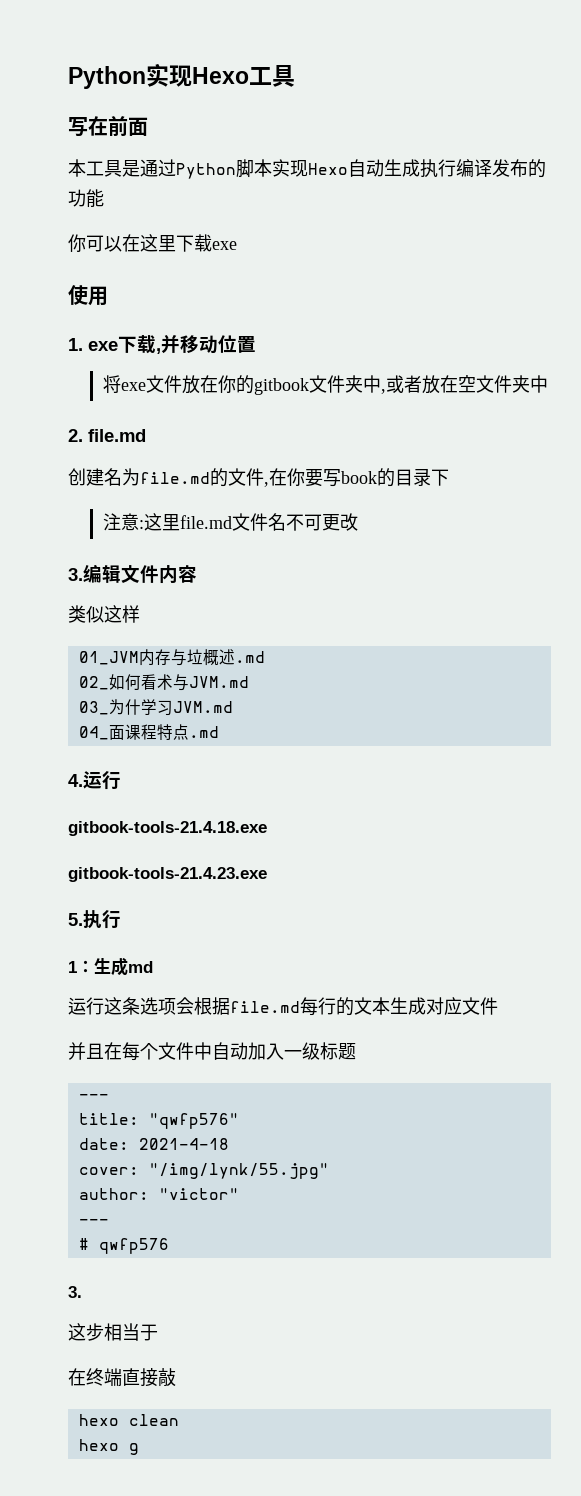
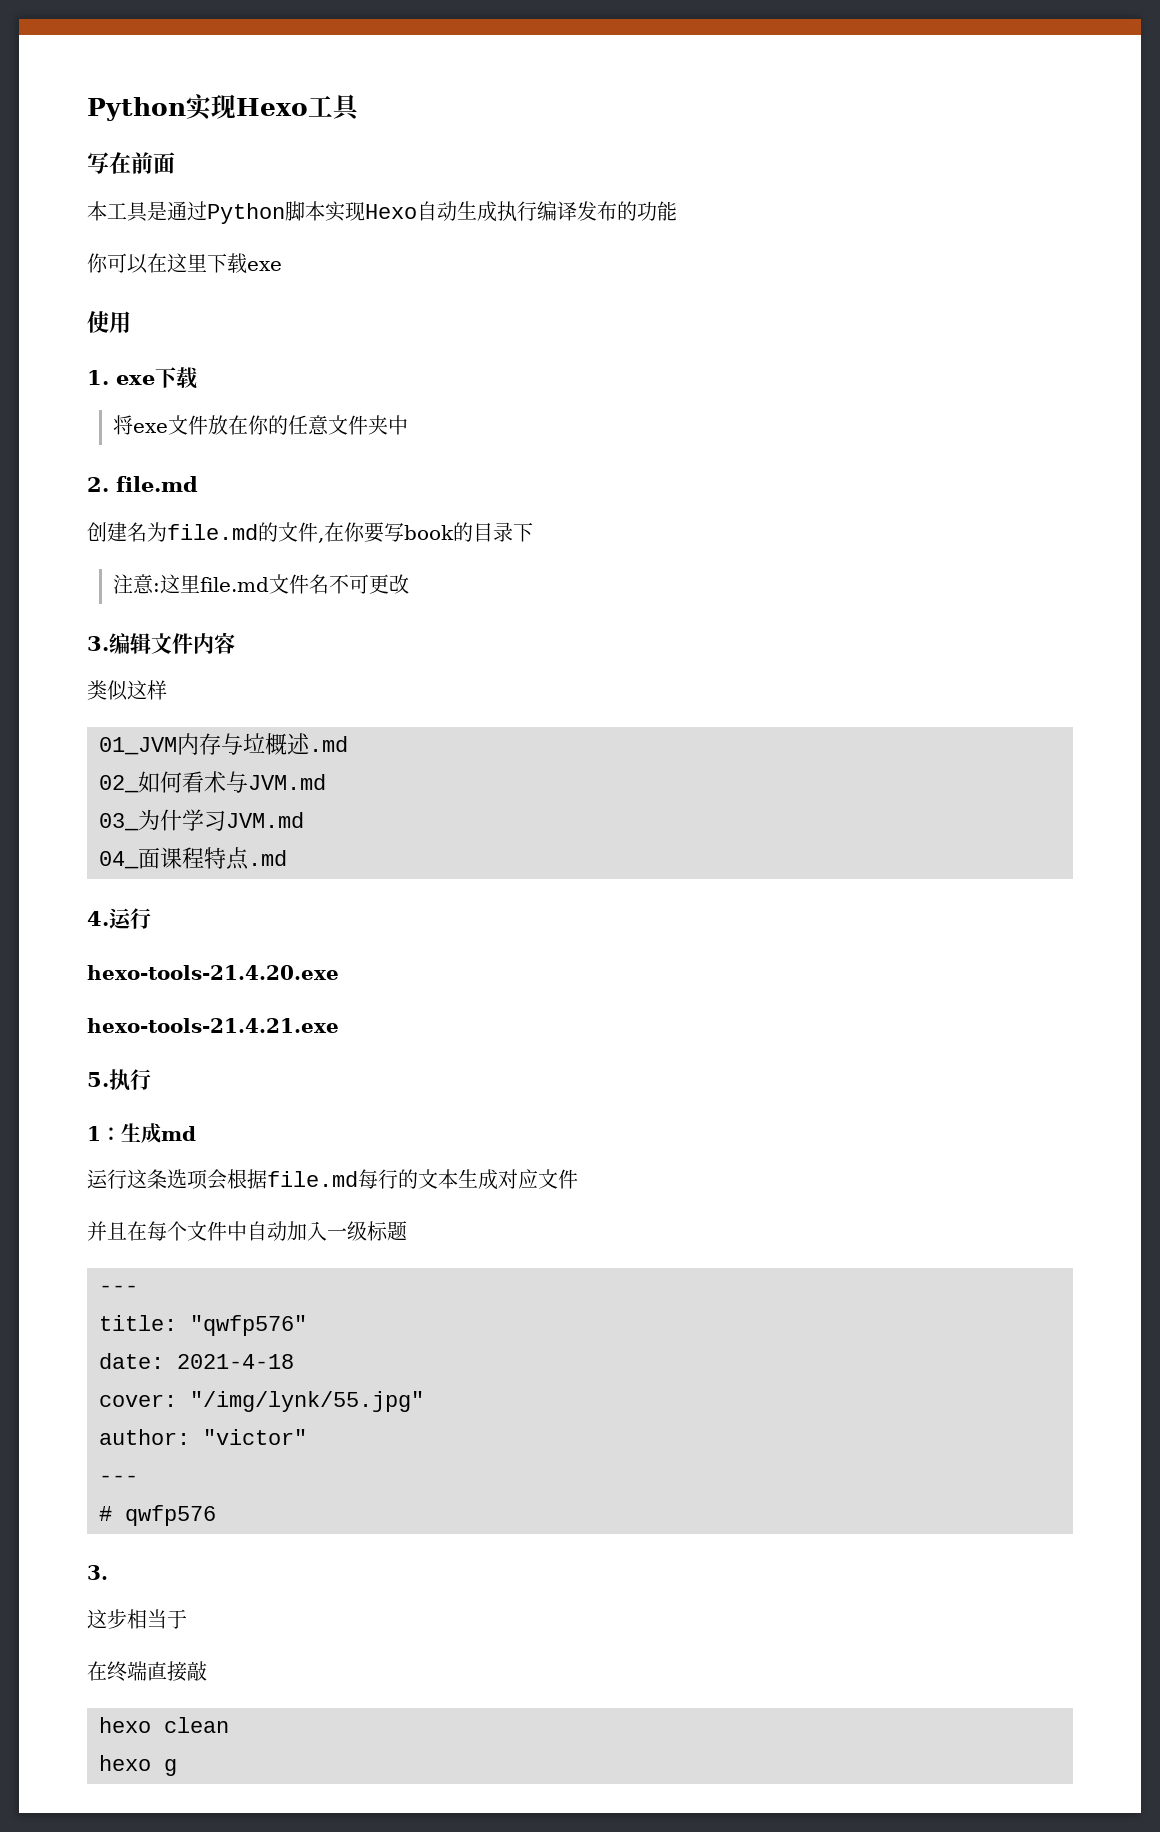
[156,334,256,354] ,并移动位置 -> (198, 378) none
[253,375,476,395] gitbook文件夹中,或者放在空 -> [288,415,330,435] 任意
[68,821,267,836] [68,867,267,882] gitbook-tools-21.4.18.exe // gitbook-tools-21.4.23.exe -> [87,965,339,980] [87,1018,339,1033] hexo-tools-21.4.20.exe // hexo-tools-21.4.21.exe

